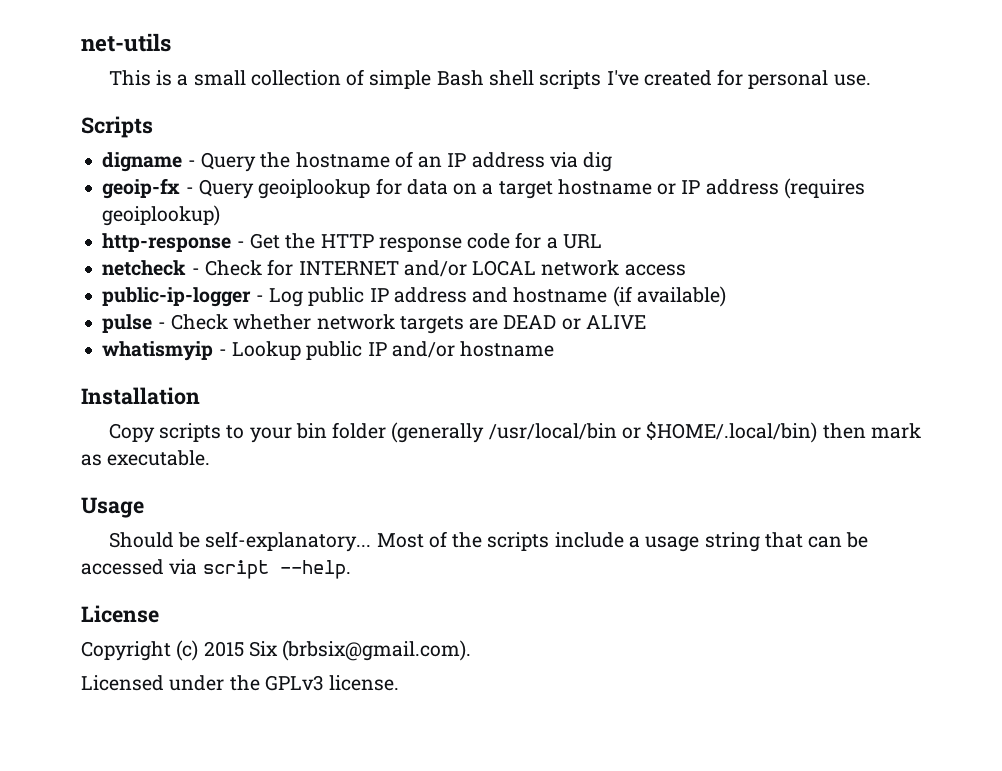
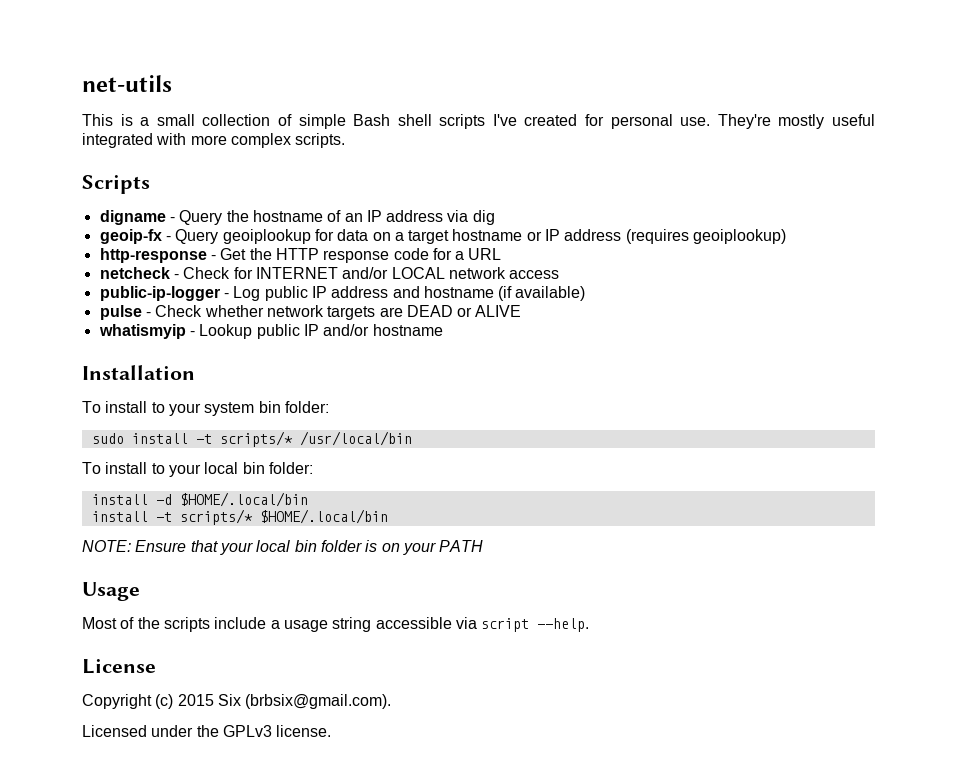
(871, 80) none -> [717,114,876,129] [82,133,346,148] They're mostly useful integrated with more complex scripts.
[108,421,921,443] [81,450,211,466] [81,497,144,518] [108,531,372,552] Copy scripts to your bin folder (generally /usr/local/bin or $HOME/.local/bin) then mark as executable. // Usage // Should be self-explanatory... -> [82,401,329,416] [91,431,412,447] [82,462,313,477] [91,492,308,507] [91,509,388,525] [82,540,484,555] [82,582,140,601] To install to your system bin folder: // sudo install -t scripts/* /usr/local/bin // To install to your local bin folder: // install -d $HOME/.local/bin // install -t scripts/* $HOME/.local/bin // NOTE: Ensure that your local bin folder is on your PATH // Usage //
[764,532,869,548] [81,559,164,575] that can be accessed -> [375,617,452,629] accessible

